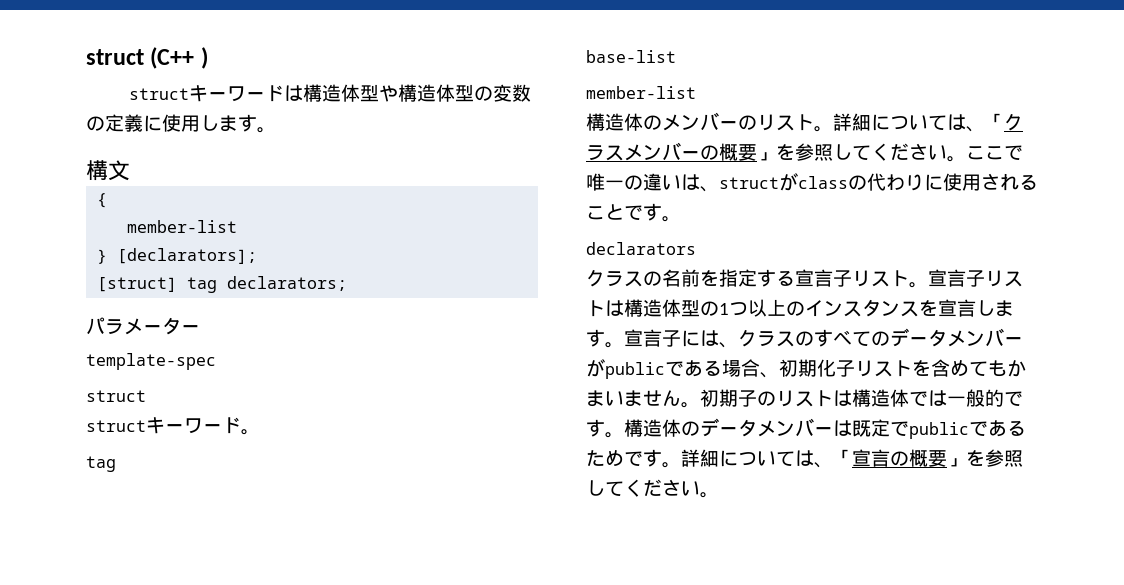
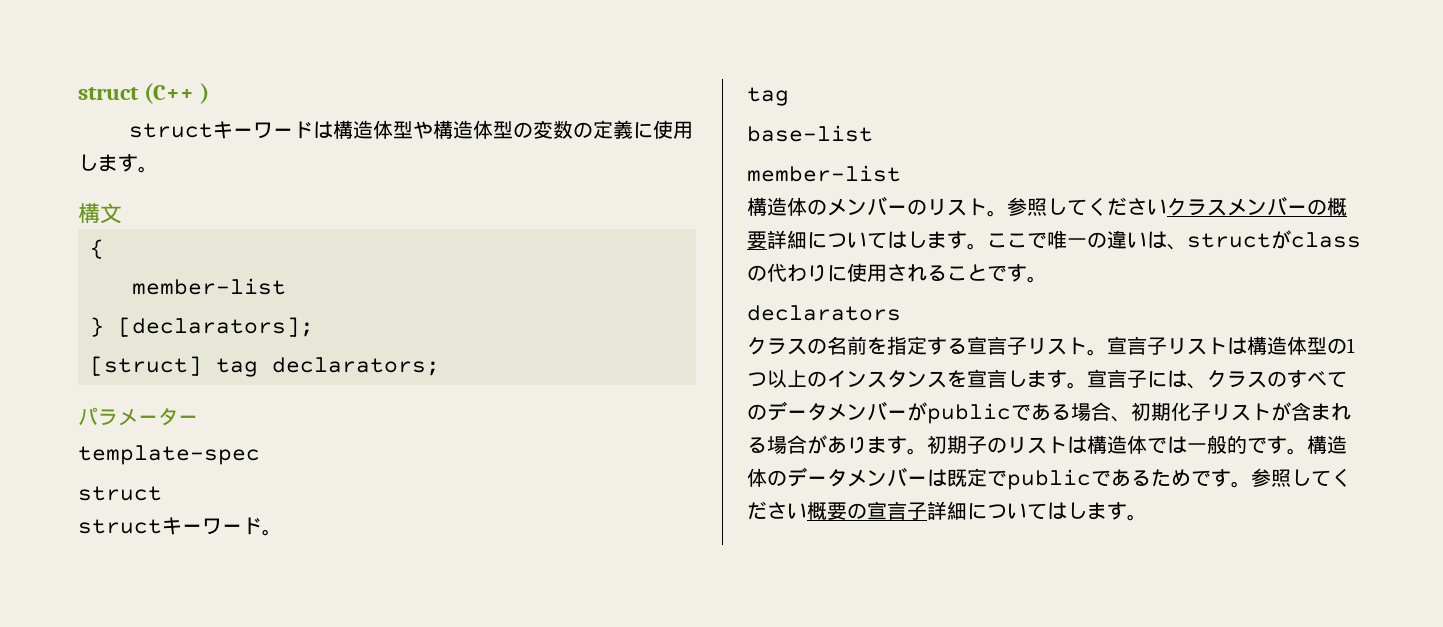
[833,113,1004,132] 詳細については、「 -> [1007,197,1167,216] 参照してください
[757,143,947,161] 」を参照してください -> [767,230,967,249] 詳細についてはします
[912,359,1026,377] [586,390,681,407] を含めてもかまいません -> [1271,402,1351,421] [747,435,907,454] が含まれる場合があります
[681,449,1023,468] [586,479,700,497] 詳細については、「宣言の概要」を参照してください -> [1251,468,1351,487] [747,501,1127,520] 参照してください概要の宣言子詳細についてはします

